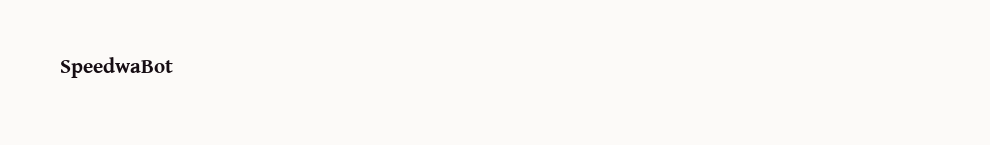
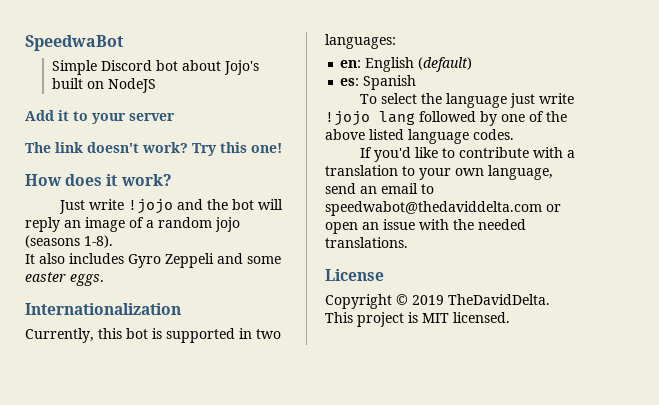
(173, 67) none -> [52,60,260,75] [52,78,157,93] [25,110,175,124] [25,142,282,156] [25,174,172,186] [59,199,284,214] [25,217,240,232] [25,235,113,248] [25,253,281,268] [25,272,104,286] [25,303,181,315] [25,328,281,343] [325,34,396,49] [340,57,473,72] [340,75,417,90] [360,93,575,108] [325,111,567,126] [325,129,514,144] [360,147,576,162] [325,165,553,180] [325,183,434,194] [325,201,561,216] [325,219,526,234] [325,237,408,248] [325,269,384,281] [325,294,550,309] [325,312,510,327] // Simple Discord bot about Jojo's built on NodeJS // Add it to your server // The link doesn't work? Try this one! // How does it work? // Just write !jojo and the bot will reply an image of a random jojo (seasons 1-8). // It also includes Gyro Zeppeli and some easter eggs. // Internationalization // Currently, this bot is supported in two languages: // en: English (default) // es: Spanish // To select the language just write !jojo lang followed by one of the above listed language codes. // If you'd like to contribute with a translation to your own language, send an email to speedwabot@thedaviddelta.com or open an issue with the needed translations. // License // Copyright © 2019 TheDavidDelta. // This project is MIT licensed.

